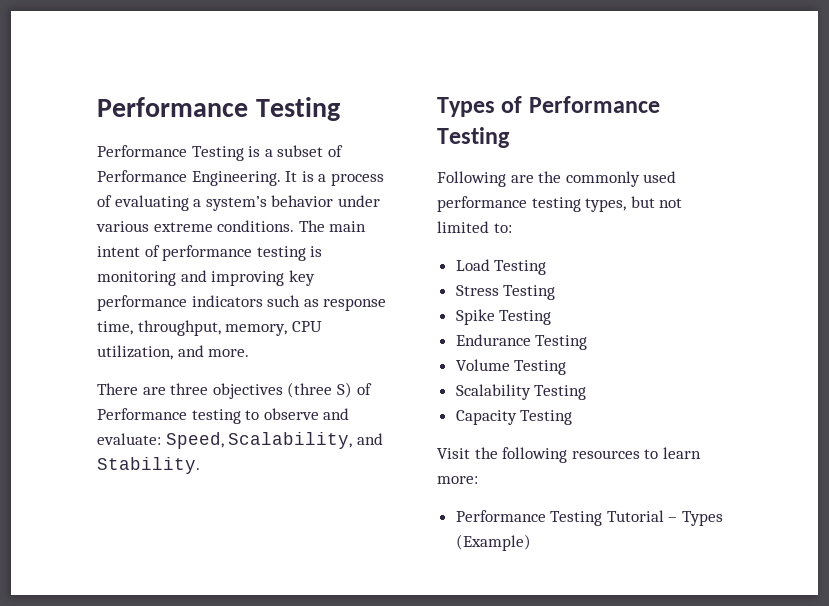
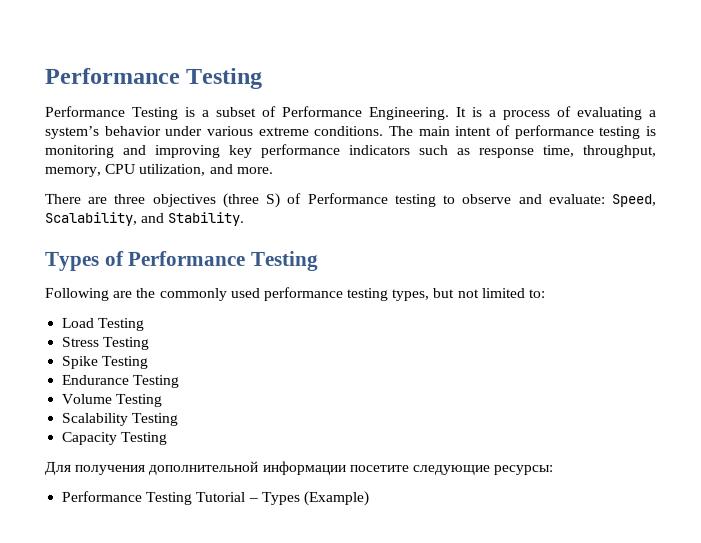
[437,447,701,463] [437,476,478,484] Visit the following resources to learn more: -> [44,460,554,476] Для получения дополнительной информации посетите следующие ресурсы:

